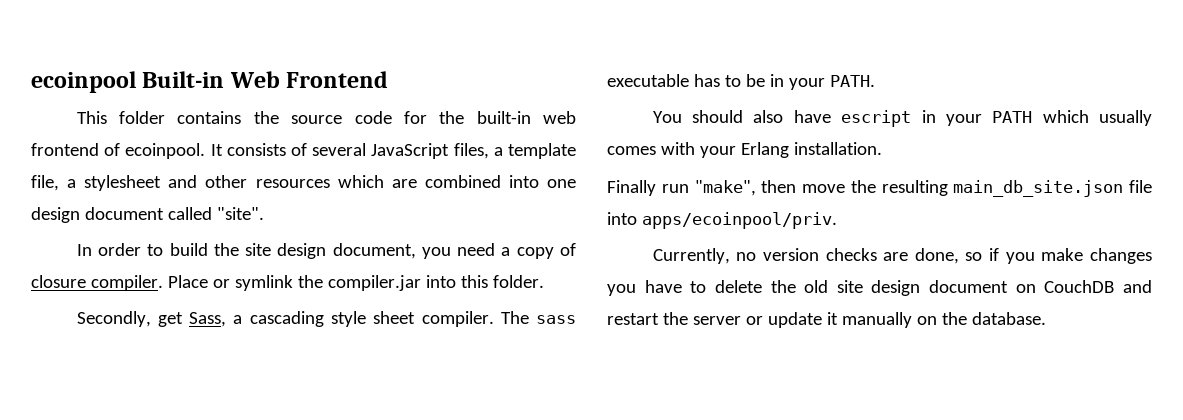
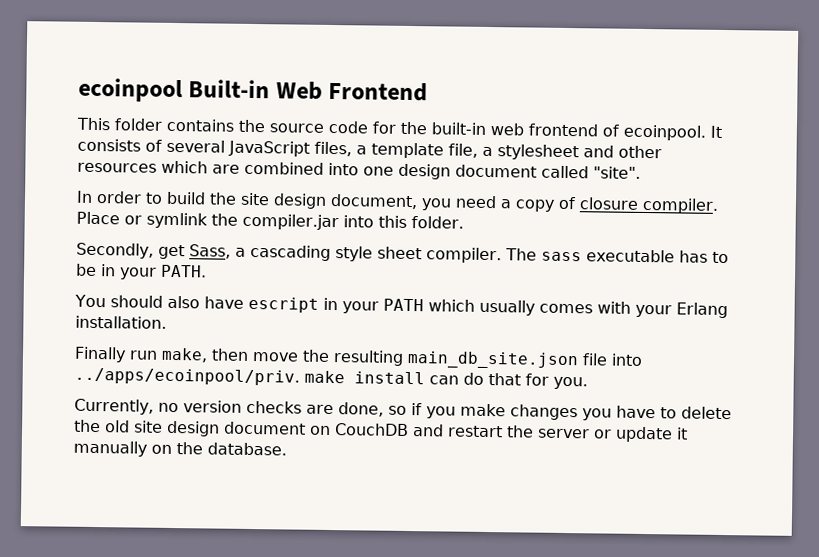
[694,180,756,196] "make", -> [160,347,208,363] make,
[641,212,837,229] apps/ecoinpool/priv. -> [74,367,588,390] ../apps/ecoinpool/priv. make install can do that for you.

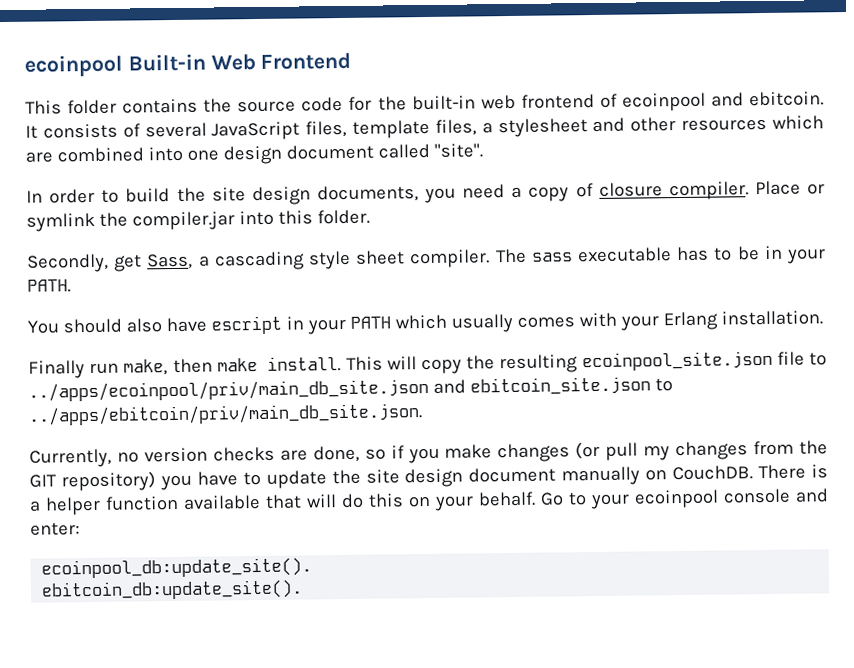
[623,124,706,141] ecoinpool. -> [621,91,824,112] ecoinpool and ebitcoin.
[356,142,478,159] a template file, -> [352,119,477,139] template files,
[330,193,418,210] document, -> [316,185,419,203] documents,
[251,349,643,370] [74,367,588,390] move the resulting main_db_site.json file into ../apps/ecoinpool/priv. make install can do that for you. -> [216,350,827,375] [28,376,673,402] [28,403,423,426] make install. This will copy the resulting ecoinpool_site.json file to ../apps/ecoinpool/priv/main_db_site.json and ebitcoin_site.json to ../apps/ebitcoin/priv/main_db_site.json.
[582,405,732,421] [74,419,688,443] [73,440,287,457] you have to delete the old site design document on CouchDB and restart the server or update it manually on the database. -> [575,440,828,461] [29,464,829,492] [29,488,829,516] [30,522,80,536] [41,557,313,579] [41,579,304,601] (or pull my changes from the GIT repository) you have to update the site design document manually on CouchDB. There is a helper function available that will do this on your behalf. Go to your ecoinpool console and enter: // ecoinpool_db:update_site(). // ebitcoin_db:update_site().

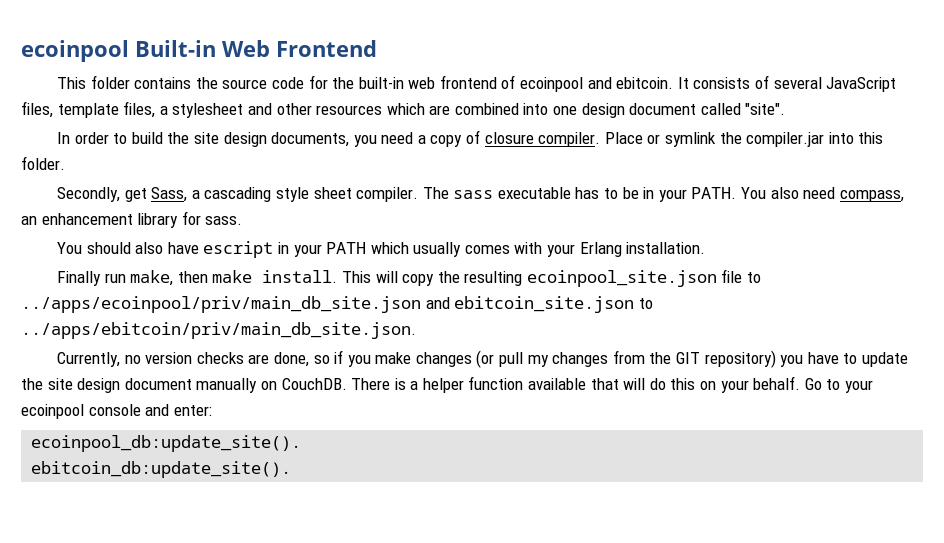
(71, 286) none -> [741,187,904,202] [21,211,243,228] You also need compass, an enhancement library for sass.

